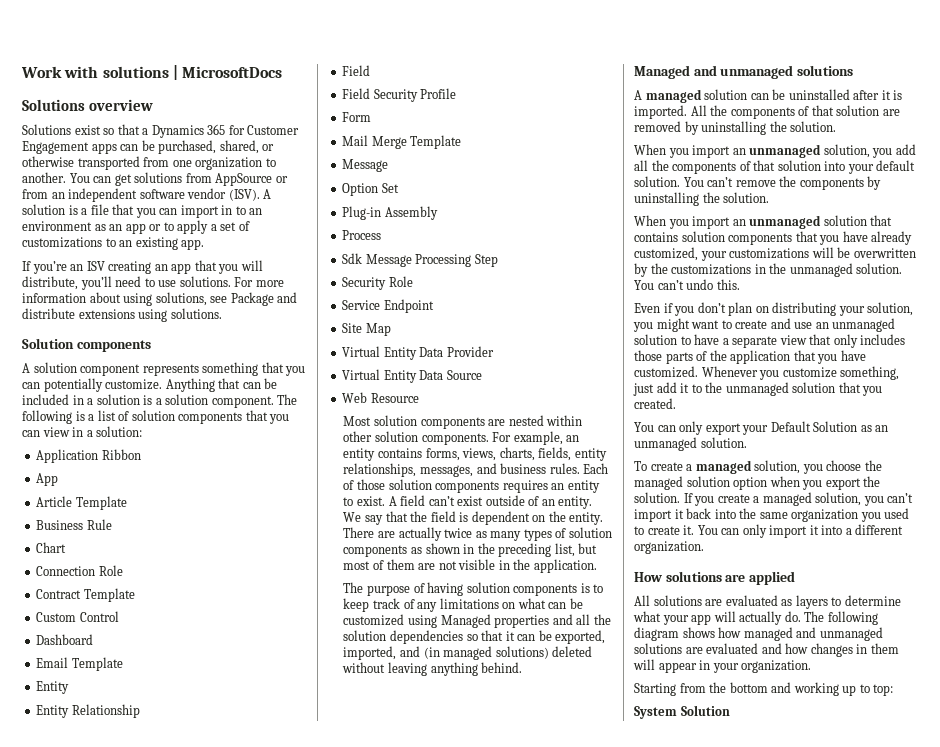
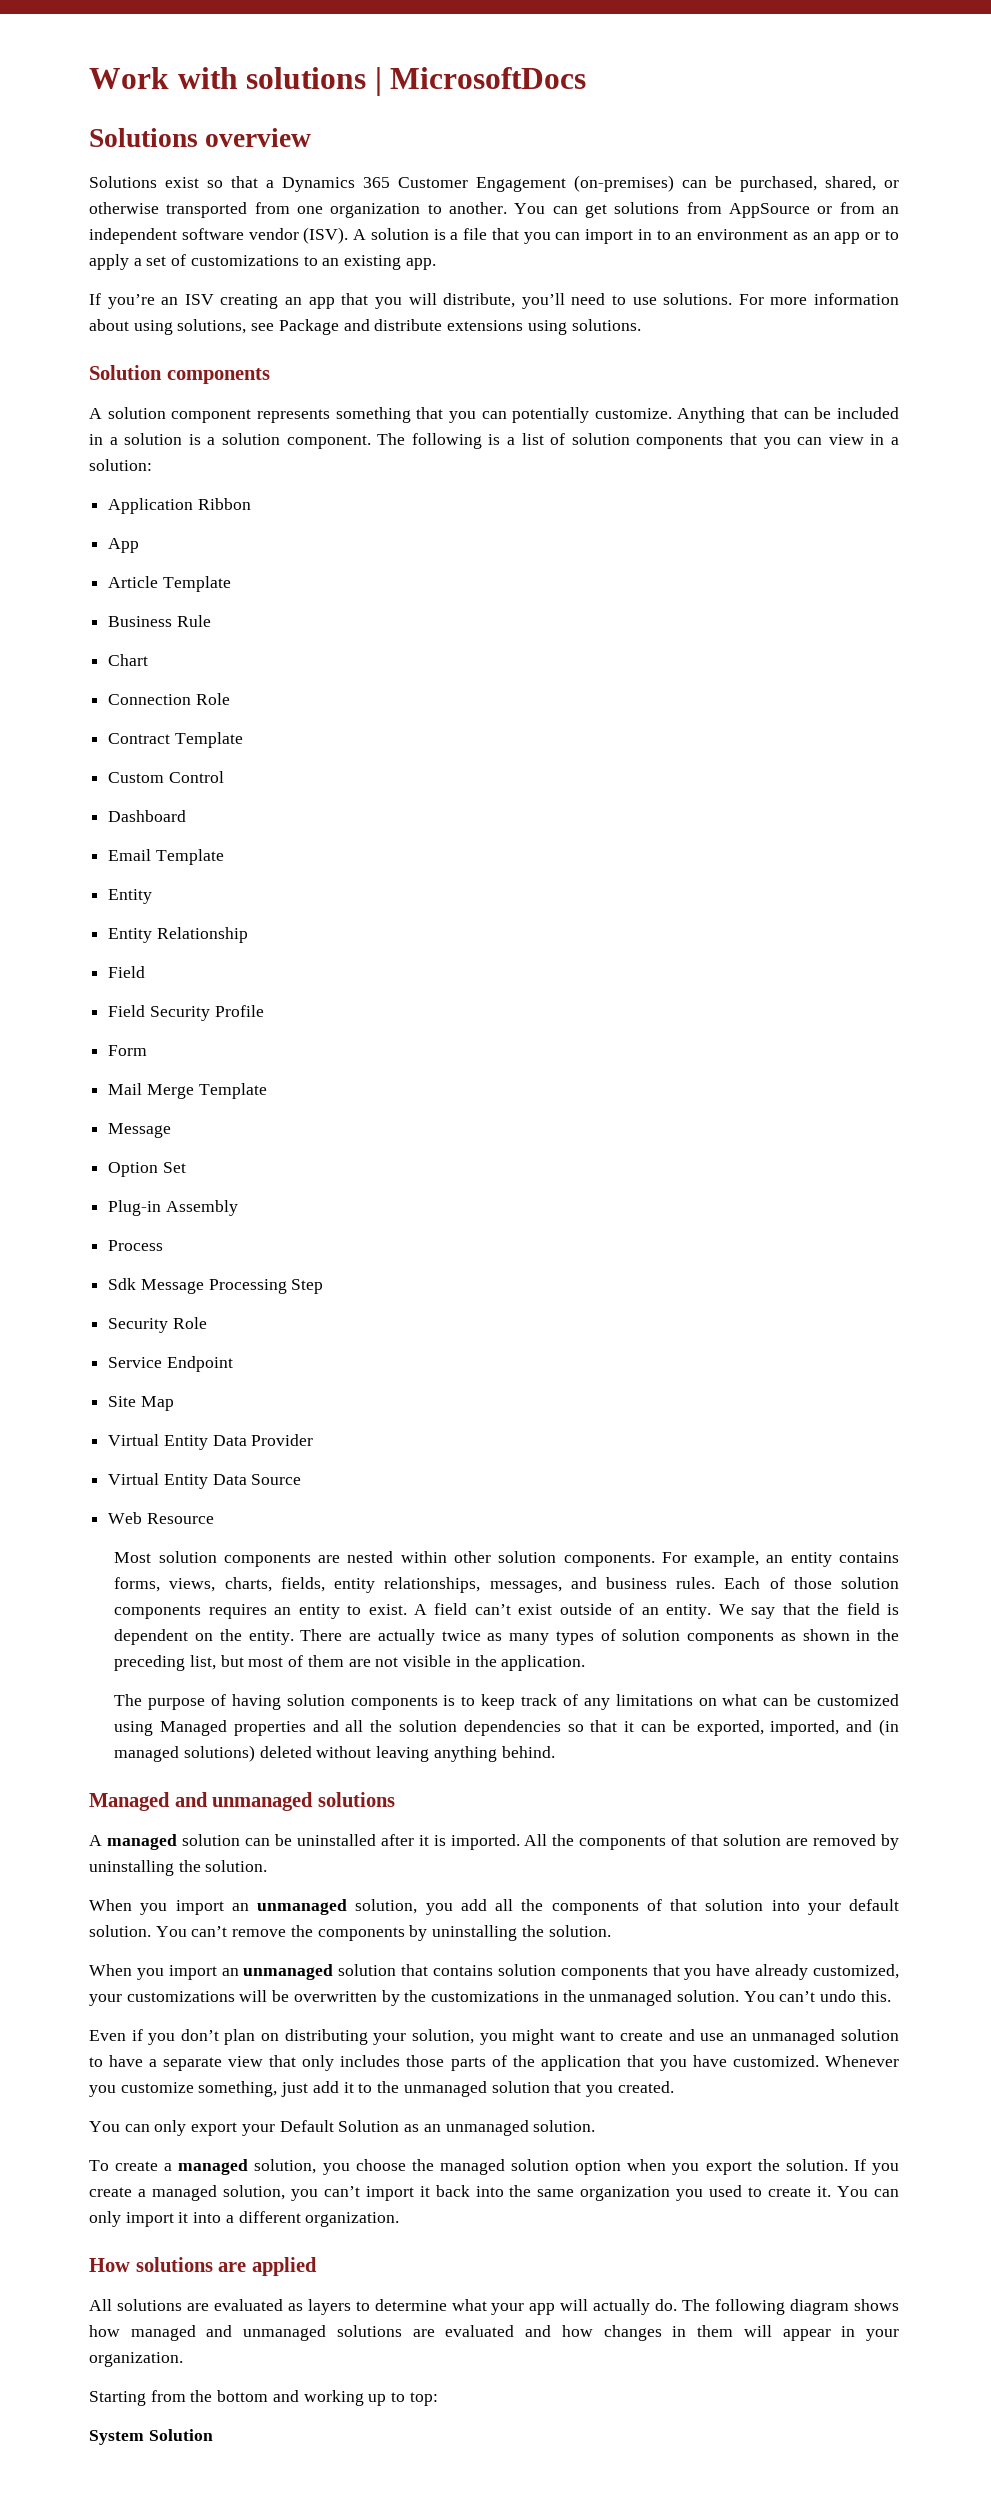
[228,125,245,135] for -> (390, 182) none
[91,143,117,154] apps -> [574,175,674,192] (on-premises)

